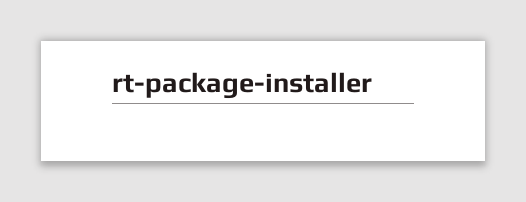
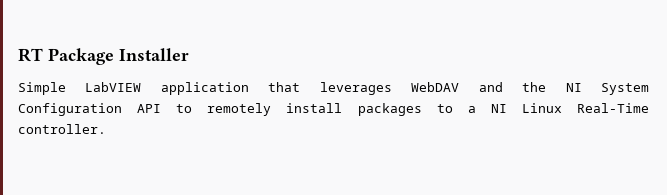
[112,72,372,99] rt-package-installer -> [18,48,189,65] [18,82,649,95] [18,103,650,116] [18,124,106,134] RT Package Installer // Simple LabVIEW application that leverages WebDAV and the NI System Configuration API to remotely install packages to a NI Linux Real-Time controller.

